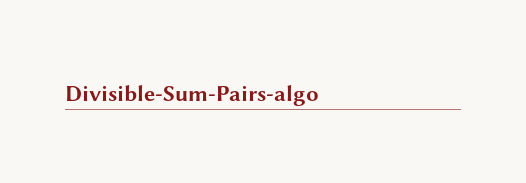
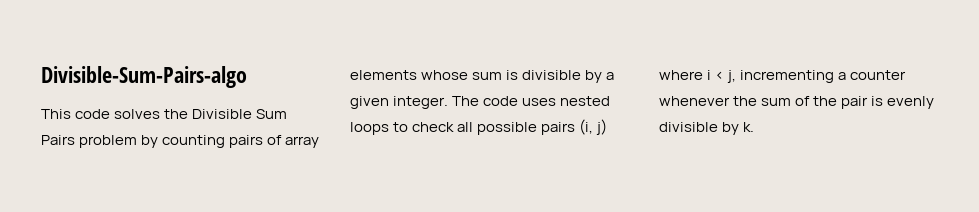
(319, 95) none -> [41,109,288,119] [41,135,320,148] [350,70,615,83] [350,96,611,109] [350,119,608,135] [659,70,907,83] [659,96,935,109] [659,122,755,135] // This code solves the Divisible Sum Pairs problem by counting pairs of array elements whose sum is divisible by a given integer. The code uses nested loops to check all possible pairs (i, j) where i < j, incrementing a counter whenever the sum of the pair is evenly divisible by k.

